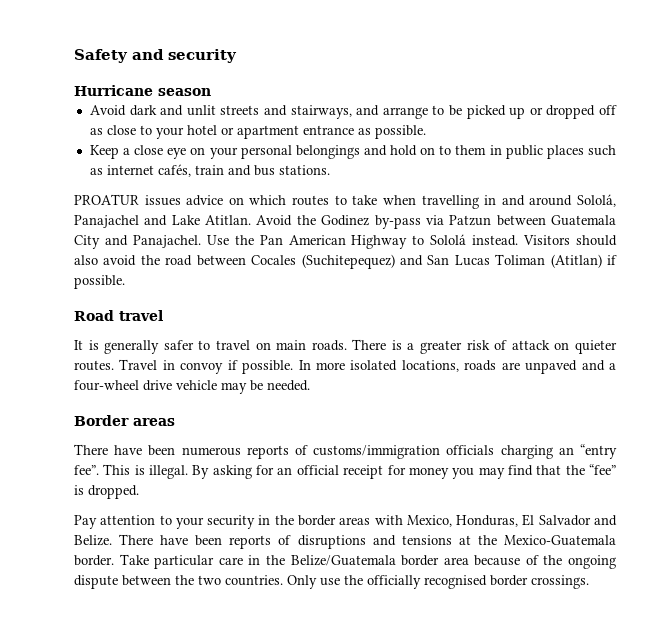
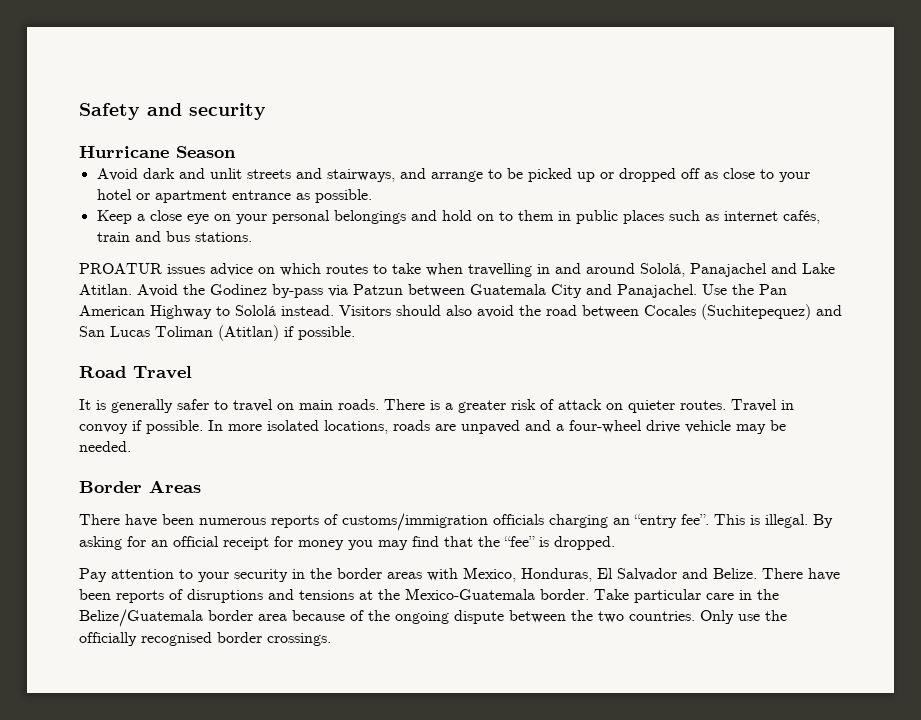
[158,88,211,96] season -> [176,146,236,158] Season
[119,310,163,321] travel -> [133,366,192,379] Travel
[133,418,175,426] areas -> [149,480,201,493] Areas

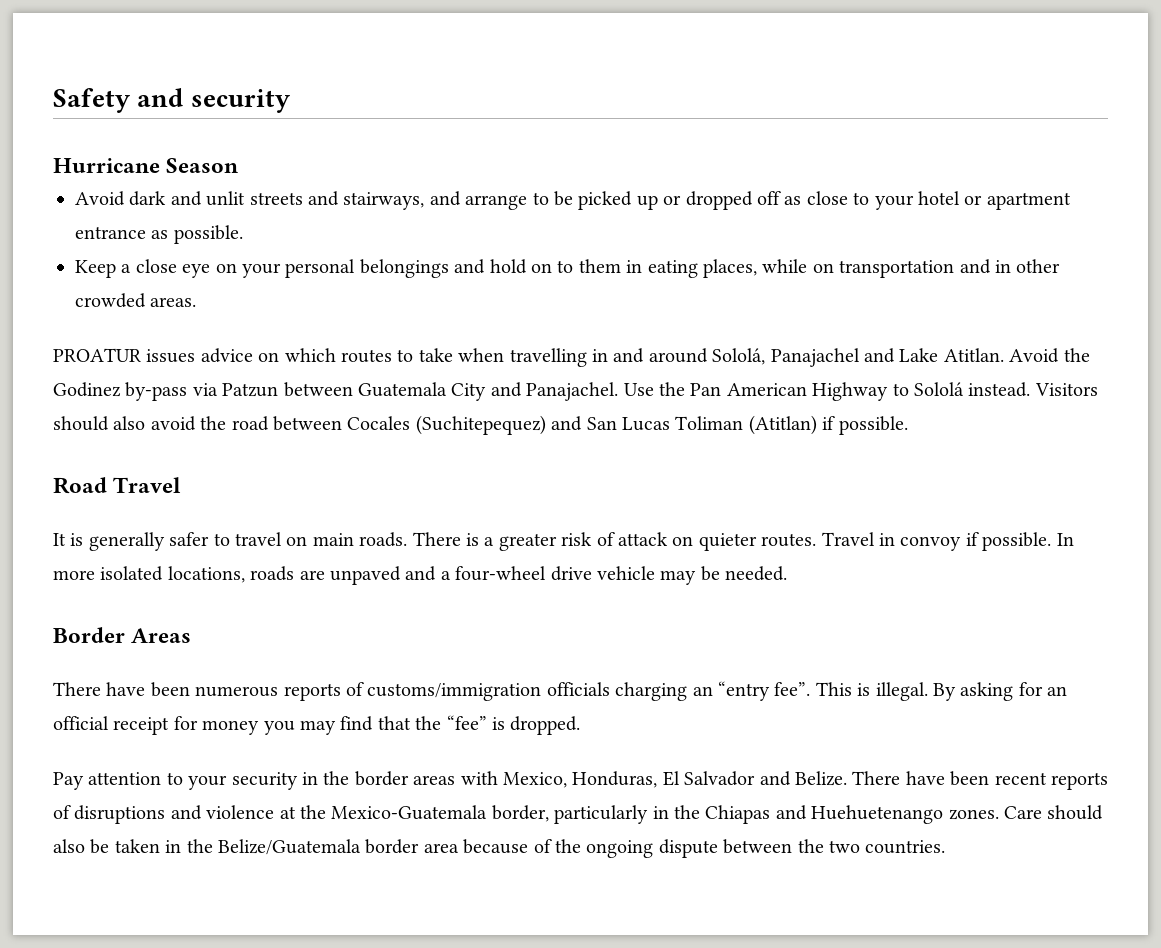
[575,210,820,224] [96,231,252,242] public places such as internet cafés, train and bus stations. -> [647,259,1061,278] [75,293,197,308] eating places, while on transportation and in other crowded areas.
(111, 594) none -> [994,772,1047,785] recent
[299,590,354,600] tensions -> [206,805,275,819] violence
[540,589,734,603] border. Take particular care -> [491,805,1104,824] [53,839,160,854] border, particularly in the Chiapas and Huehuetenango zones. Care should also be taken
[700,610,787,624] [79,632,331,646] Only use the officially recognised border crossings. -> (946, 847) none

